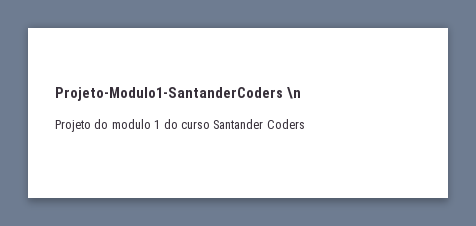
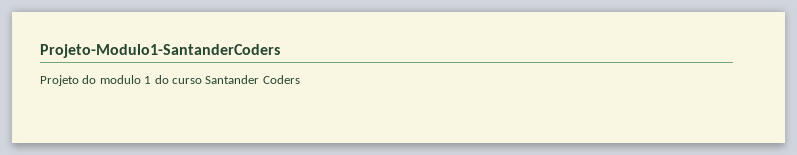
[286,87,301,99] \n -> (280, 51) none

